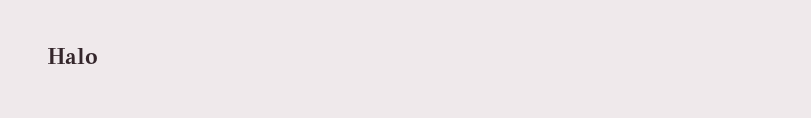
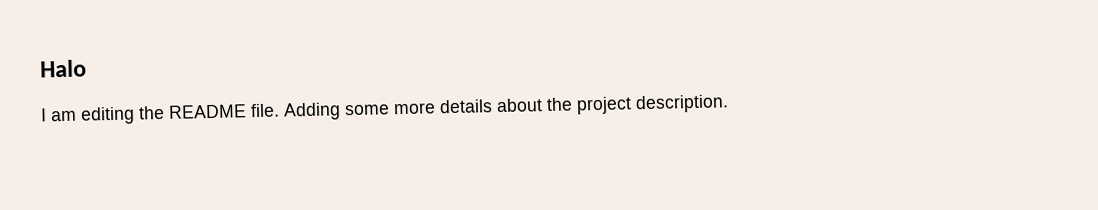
(98, 56) none -> [40,94,729,125] // I am editing the README file. Adding some more details about the project description.

